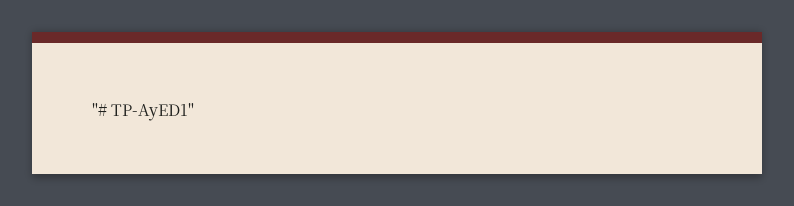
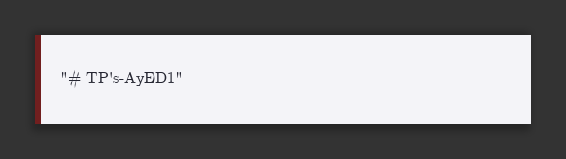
[111,103,195,121] TP-AyED1" -> [86,72,183,86] TP's-AyED1"

